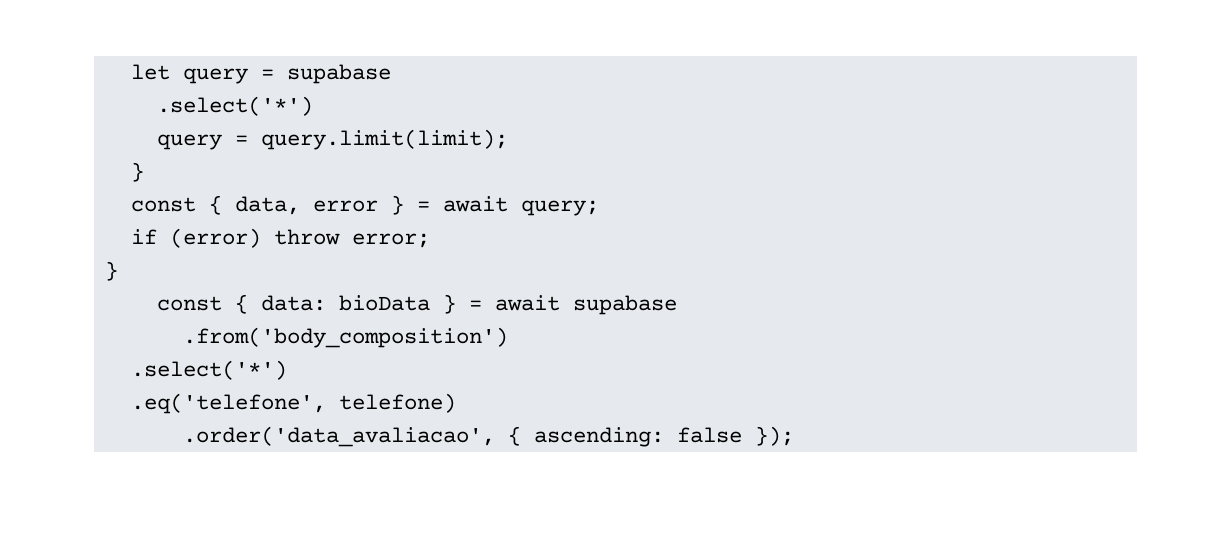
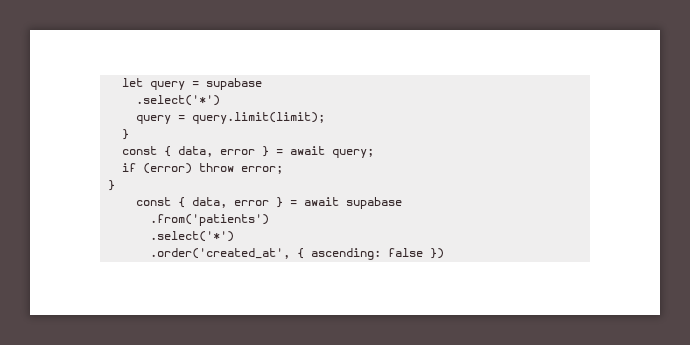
[260,295,430,311] data: bioData -> [191,197,269,208] data, error
[182,327,508,348] [130,360,287,380] [130,393,456,414] [182,426,495,447] .from('body_composition') // .select('*') // .eq('telefone', telefone) // .order('data_avaliacao', -> [149,214,269,226] [149,231,234,242] [149,248,290,259] .from('patients') // .select('*') // .order('created_at',
[754,426,794,446] }); -> [429,248,444,259] })

